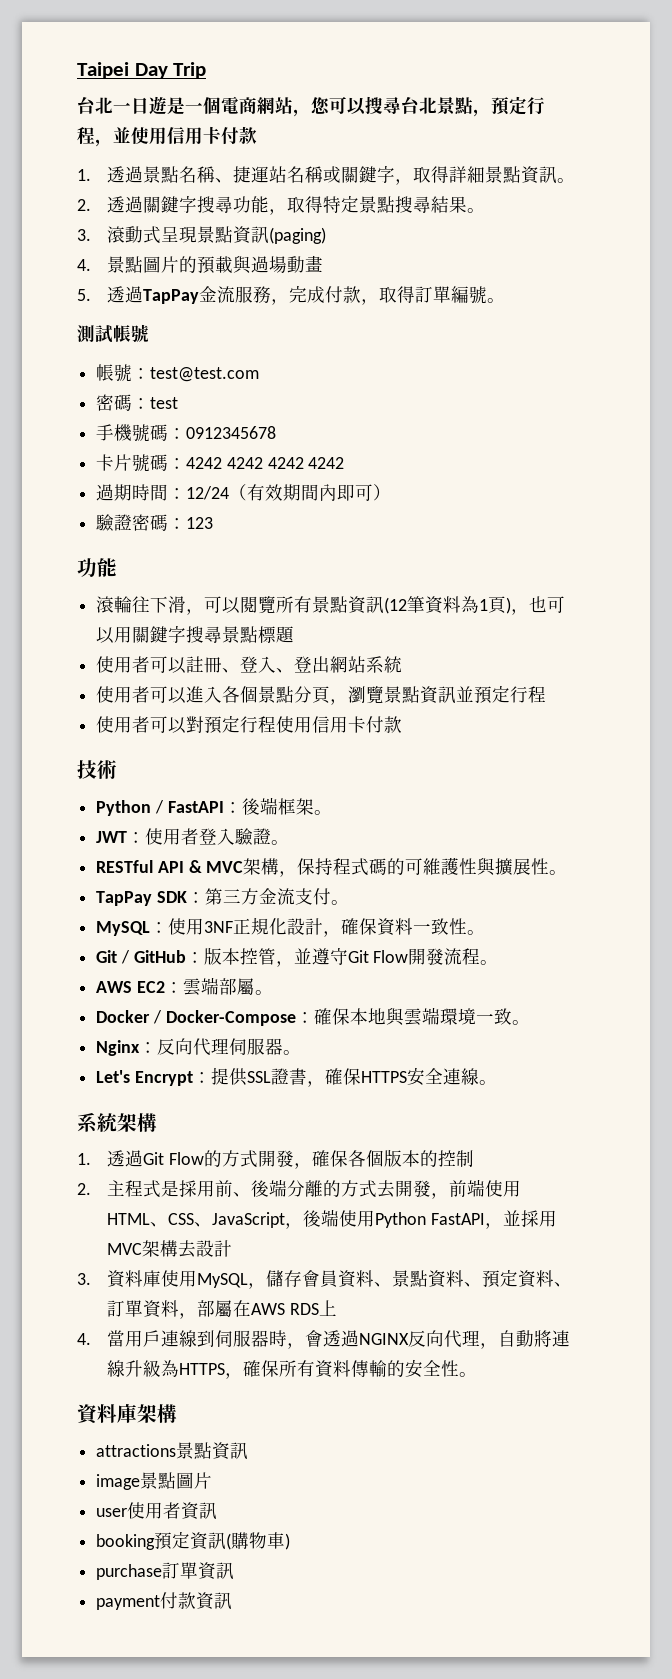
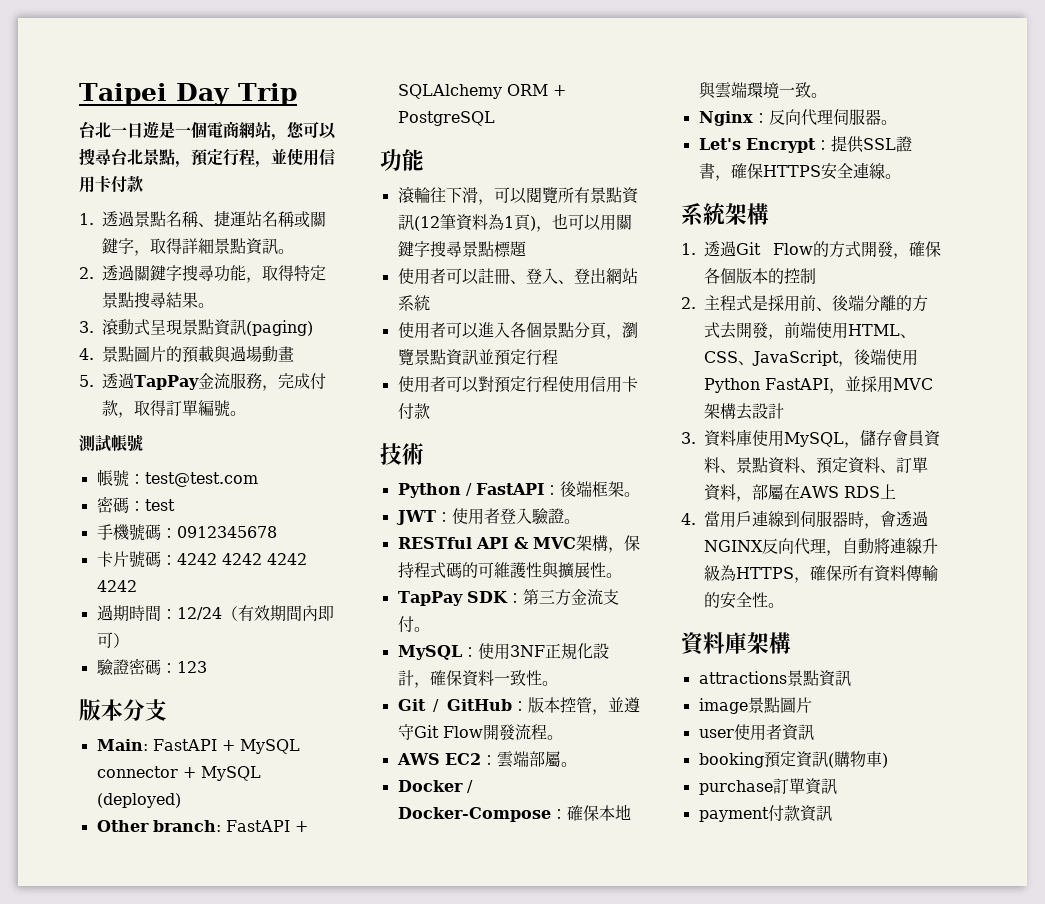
(214, 523) none -> [79,699,167,721] [96,739,300,754] [96,766,261,781] [96,793,181,808] [96,820,308,832] [397,84,566,99] [397,111,495,126] // 版本分支 // Main: FastAPI + MySQL connector + MySQL (deployed) // Other branch: FastAPI + SQLAlchemy ORM + PostgreSQL

